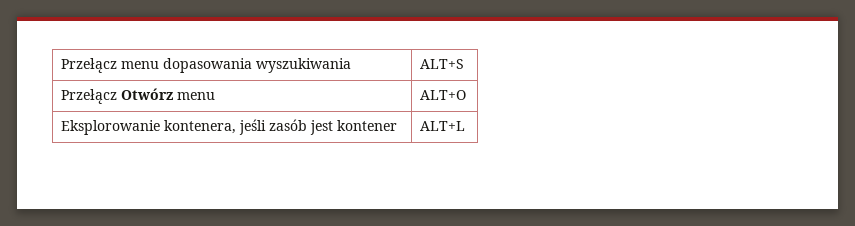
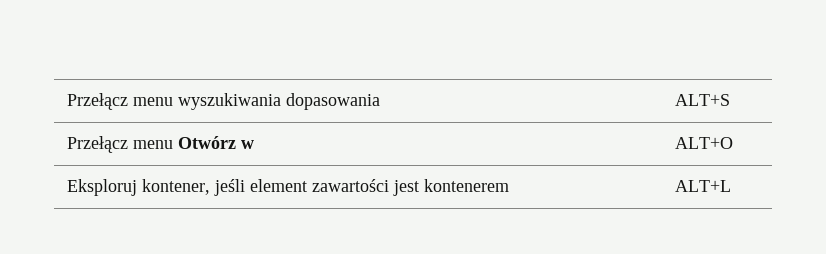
[61,58,160,73] Przełącz menu -> [67,93,282,110] Przełącz menu wyszukiwania
[256,58,352,73] wyszukiwania -> (381, 101) none
[121,88,216,100] [420,90,467,100] [61,119,398,135] Otwórz menu | ALT+O // Eksplorowanie kontenera, jeśli zasób jest kontener -> [133,136,255,149] [675,137,734,149] [67,179,510,196] menu Otwórz w | ALT+O // Eksploruj kontener, jeśli element zawartości jest kontenerem

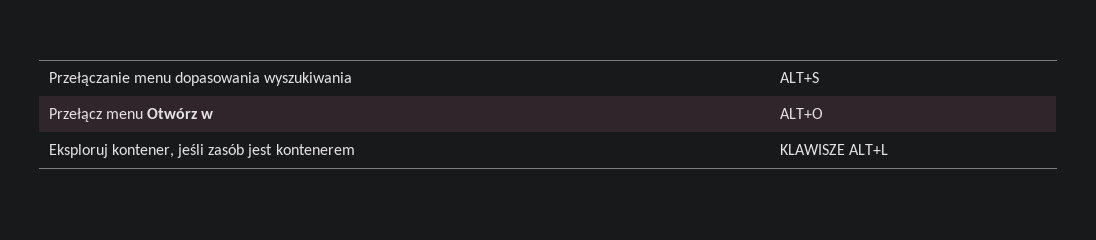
[67,93,174,110] Przełącz menu -> [48,72,260,86] Przełączanie menu dopasowania
[286,93,381,110] dopasowania -> (353, 79) none
[250,179,390,192] element zawartości -> [208,144,245,155] zasób
(510, 185) none -> [779,144,845,155] KLAWISZE

